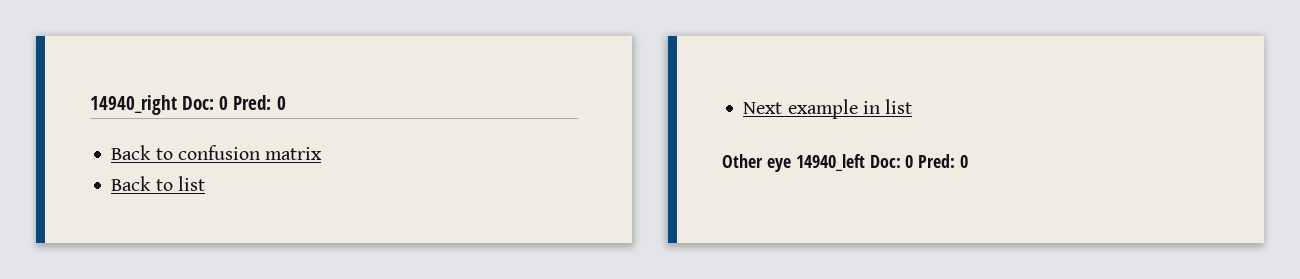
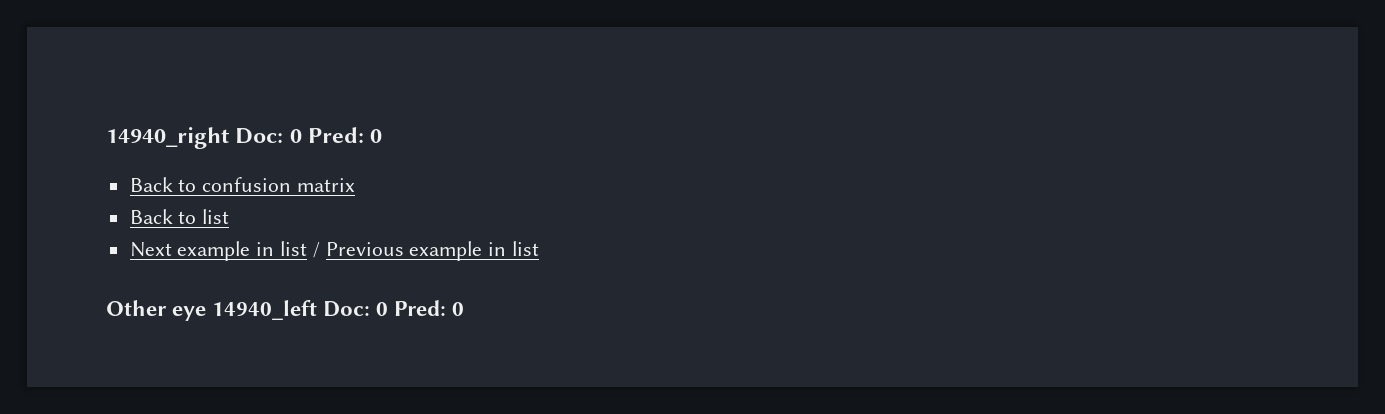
(913, 106) none -> [312,241,540,261] / Previous example in list

